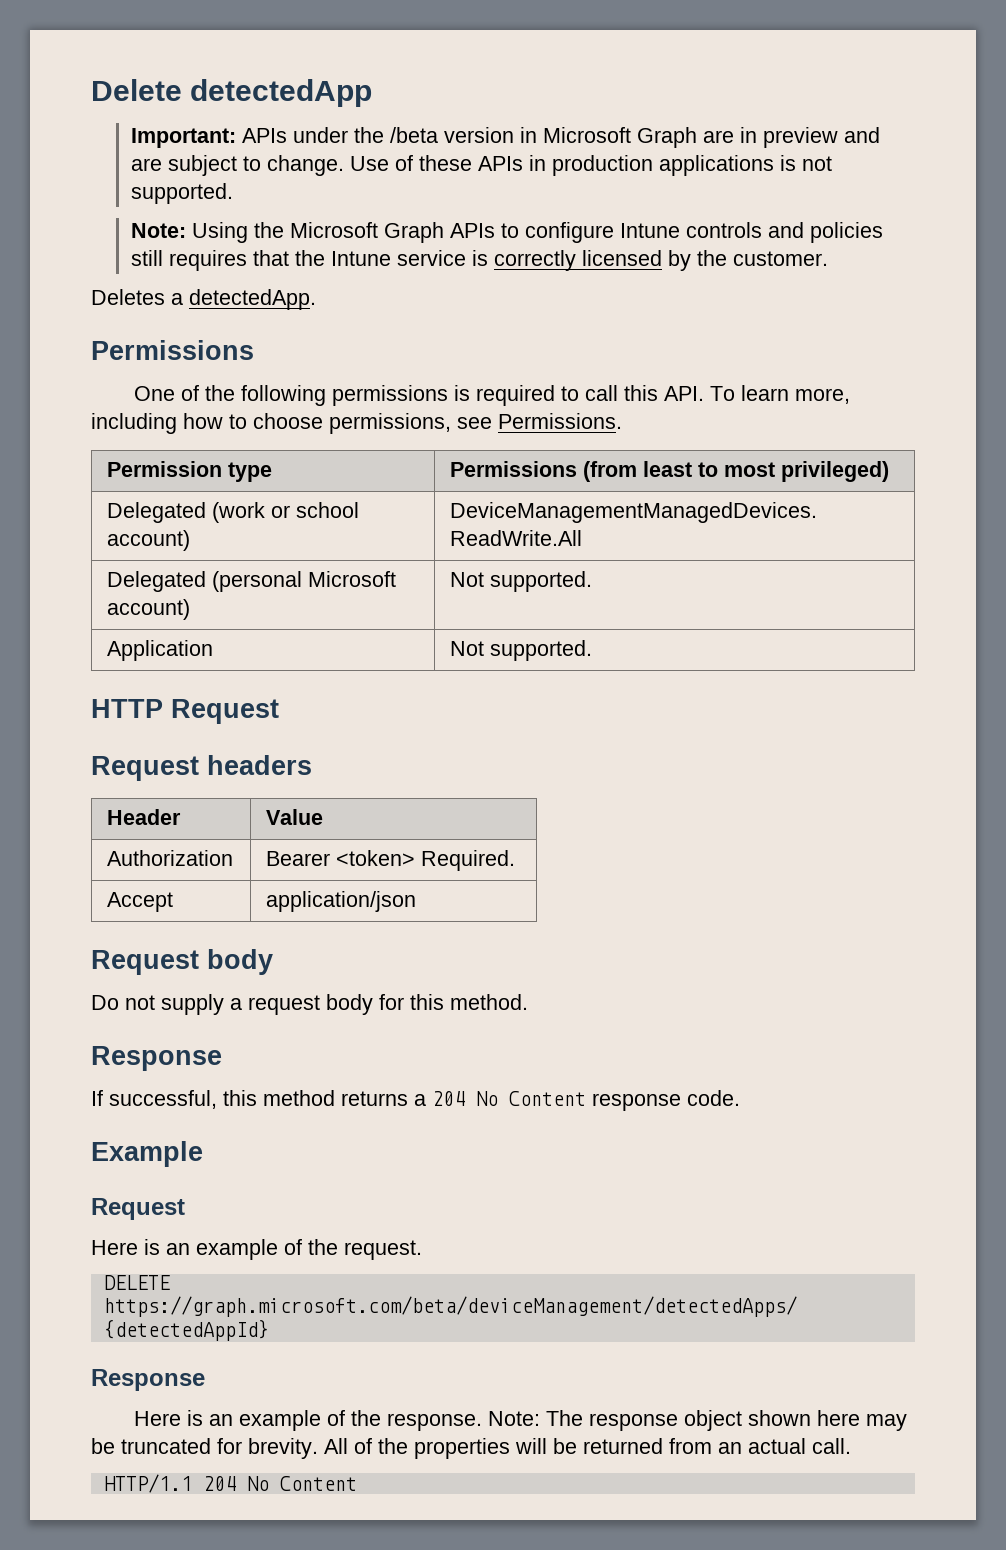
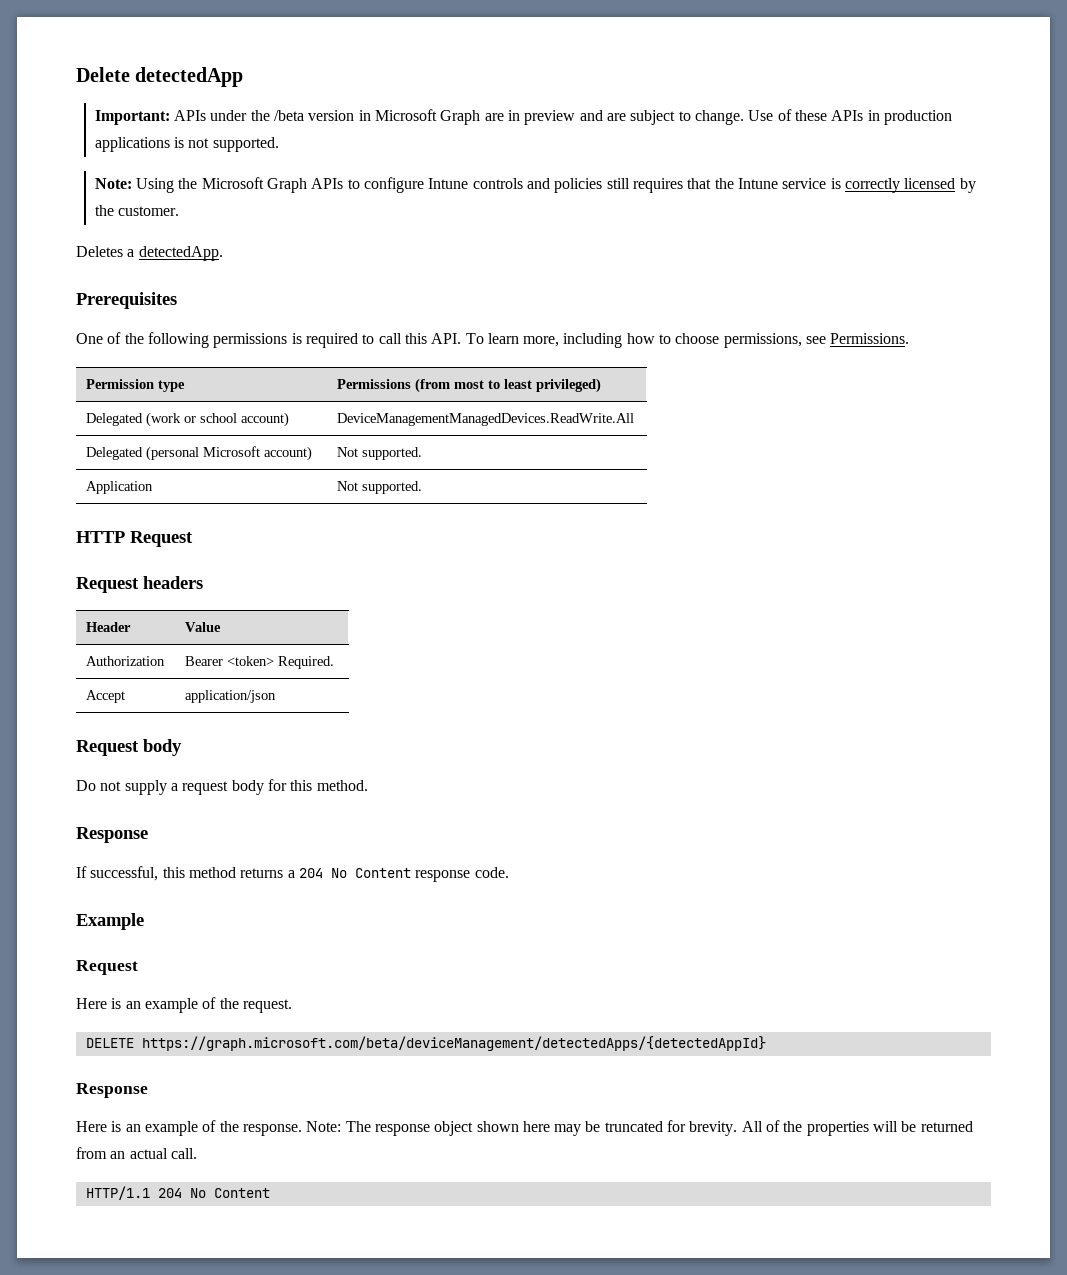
[91,340,254,360] Permissions -> [76,292,177,309] Prerequisites
[643,461,776,477] least to most -> [454,379,533,389] most to least

